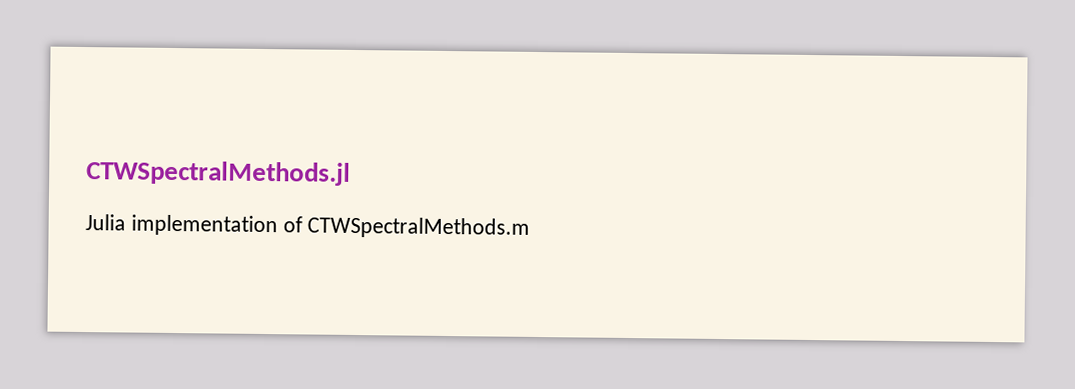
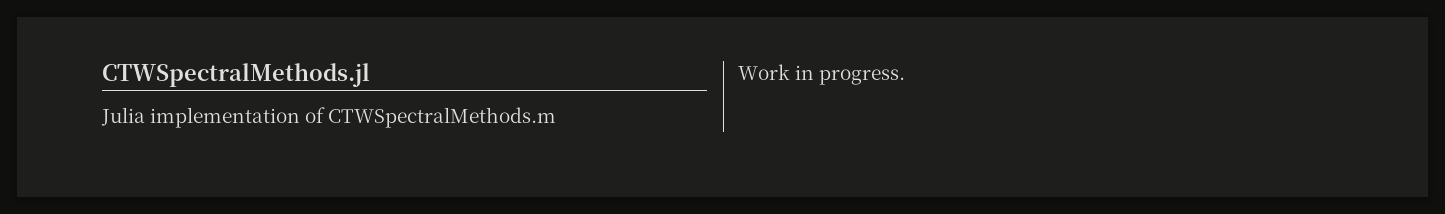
(531, 227) none -> [738,64,906,85] // Work in progress.

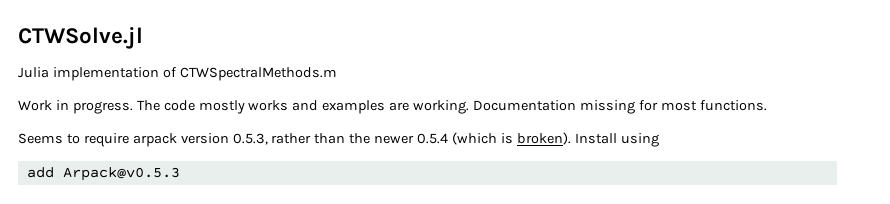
[102,63,370,87] CTWSpectralMethods.jl -> [18,27,143,49] CTWSolve.jl
(906, 77) none -> [136,100,767,114] [18,132,659,147] [26,167,180,181] The code mostly works and examples are working. Documentation missing for most functions. // Seems to require arpack version 0.5.3, rather than the newer 0.5.4 (which is broken). Install using // add Arpack@v0.5.3

